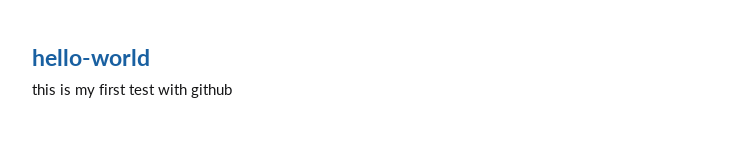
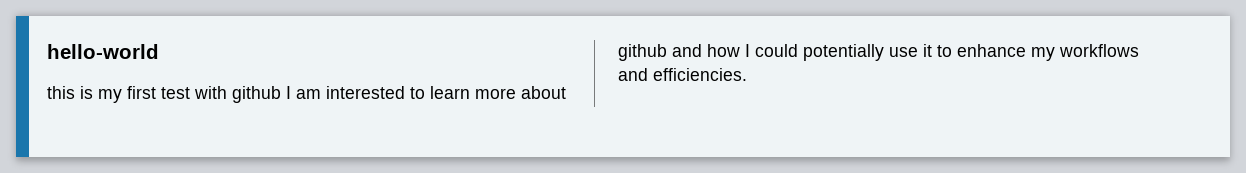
(232, 91) none -> [286,86,566,99] [618,44,1139,61] [618,68,747,81] I am interested to learn more about github and how I could potentially use it to enhance my workflows and efficiencies.

